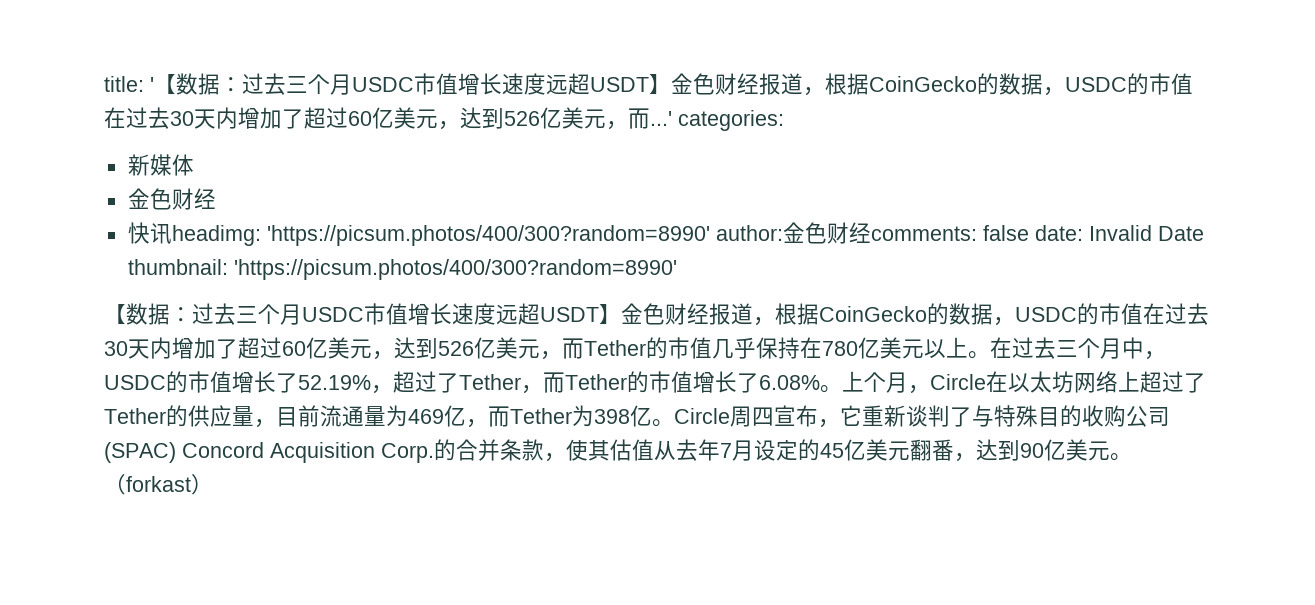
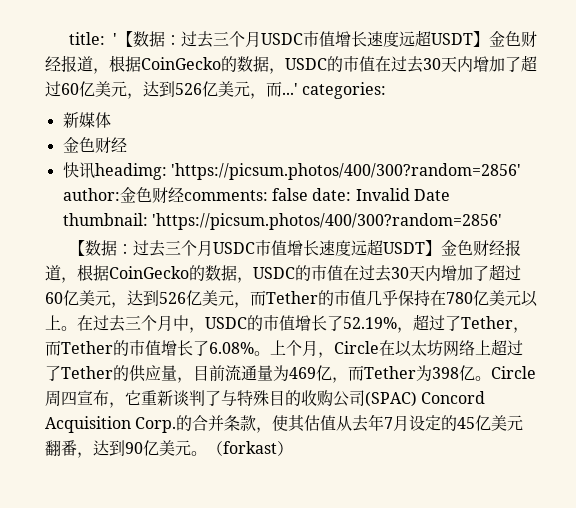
[266,225,710,246] 'https://picsum.photos/400/300?random=8990' -> [170,163,521,180] 'https://picsum.photos/400/300?random=2856'
[233,259,677,280] 'https://picsum.photos/400/300?random=8990' -> [151,213,502,230] 'https://picsum.photos/400/300?random=2856'

